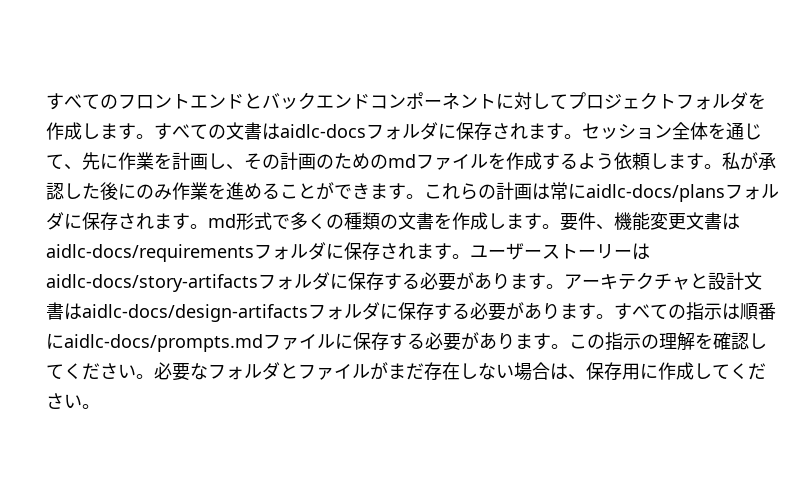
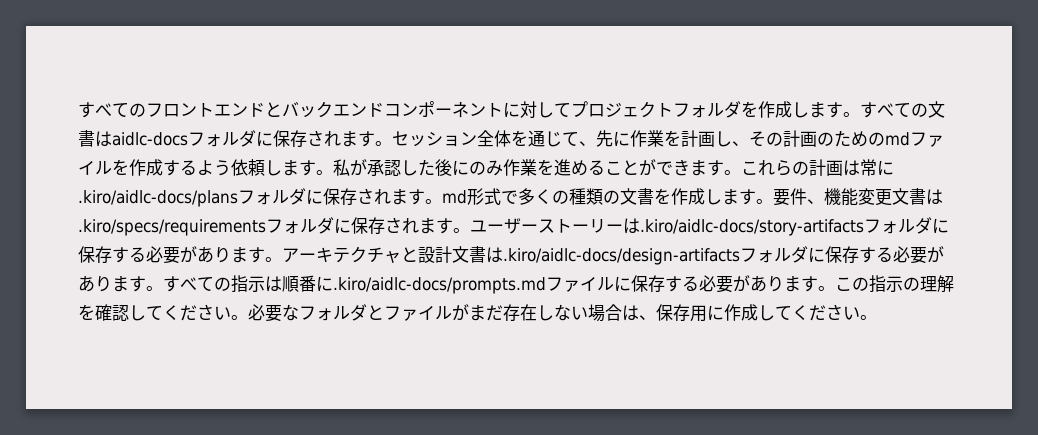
[586,184,725,202] aidlc-docs/plans -> [78,190,238,207] .kiro/aidlc-docs/plans
[46,244,254,262] aidlc-docs/requirements -> [78,219,266,236] .kiro/specs/requirements
[46,274,258,292] aidlc-docs/story-artifacts -> [640,219,864,236] .kiro/aidlc-docs/story-artifacts
[82,304,308,322] aidlc-docs/design-artifacts -> [503,248,740,265] .kiro/aidlc-docs/design-artifacts
[64,334,263,352] aidlc-docs/prompts.md -> [333,277,546,294] .kiro/aidlc-docs/prompts.md

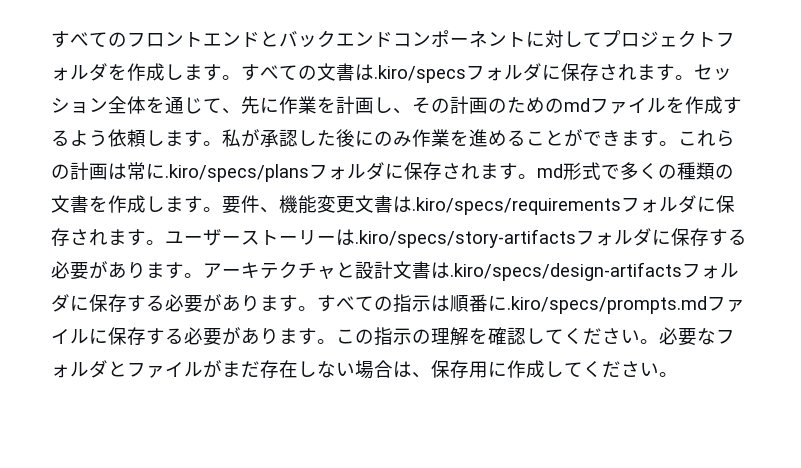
[112,132,188,146] aidlc-docs -> [374,65,466,83] .kiro/specs
[78,190,238,207] .kiro/aidlc-docs/plans -> [165,164,309,182] .kiro/specs/plans
[640,219,864,236] .kiro/aidlc-docs/story-artifacts -> [355,229,576,248] .kiro/specs/story-artifacts
[503,248,740,265] .kiro/aidlc-docs/design-artifacts -> [450,262,682,281] .kiro/specs/design-artifacts
[333,277,546,294] .kiro/aidlc-docs/prompts.md -> [507,296,707,314] .kiro/specs/prompts.md

